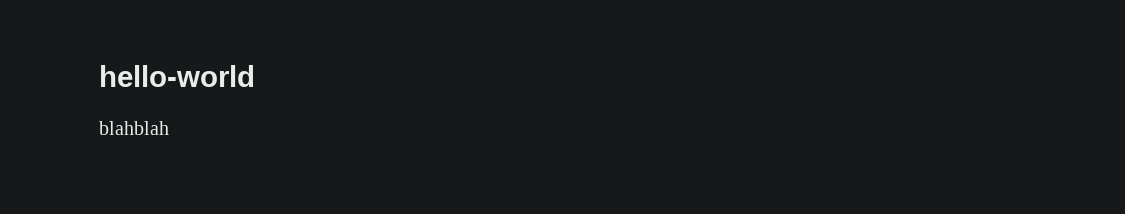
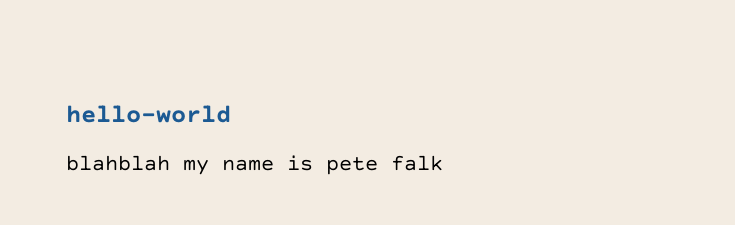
(169, 128) none -> [183,155,443,175] my name is pete falk

